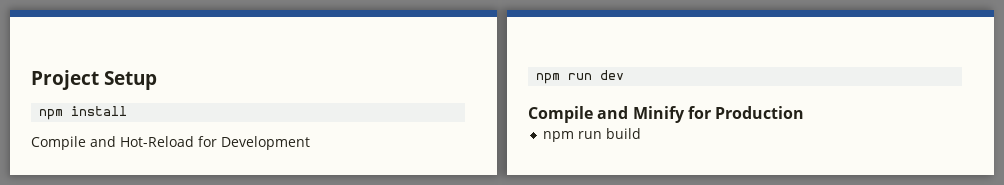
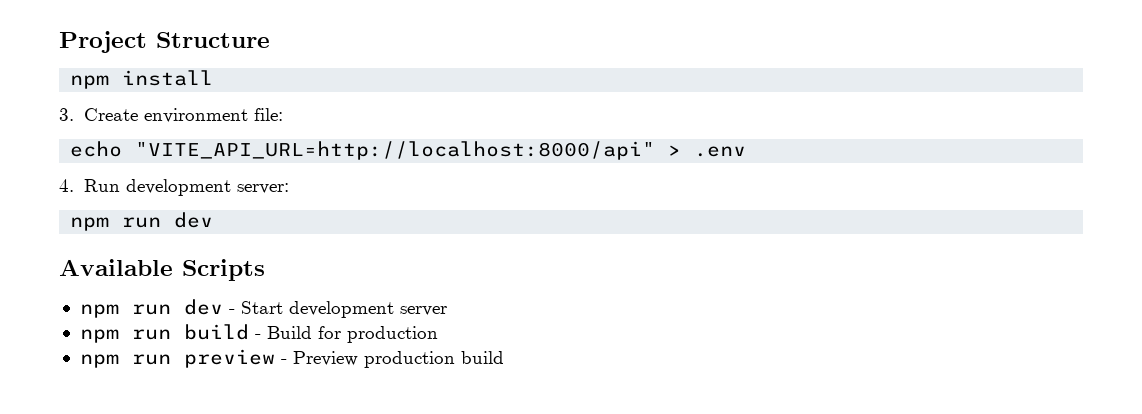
[104,71,158,90] Setup -> [156,32,270,48] Structure
[31,136,310,150] [536,70,625,84] [528,106,805,123] [543,131,603,142] Compile and Hot-Reload for Development // npm run dev // Compile and Minify for Production // npm run -> [59,108,283,123] [70,141,747,160] [59,179,289,196] [70,212,214,231] [59,259,265,281] [79,299,447,318] [79,324,438,343] [79,349,455,368] 3. Create environment file: // echo "VITE_API_URL=http://localhost:8000/api" > .env // 4. Run development server: // npm run dev // Available Scripts // npm run dev - Start development server // npm run build - Build for production // npm run preview - Preview production

